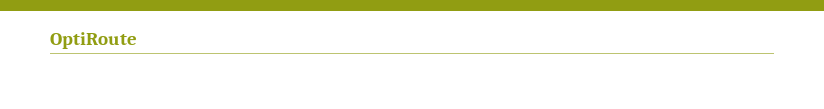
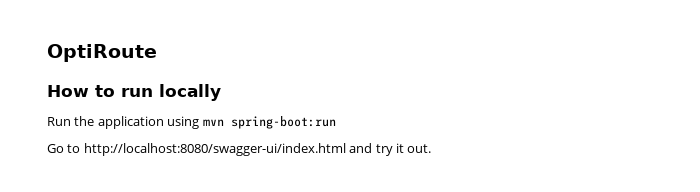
(137, 40) none -> [47,84,221,101] [47,116,336,129] [47,143,432,156] // How to run locally // Run the application using mvn spring-boot:run // Go to http://localhost:8080/swagger-ui/index.html and try it out.

